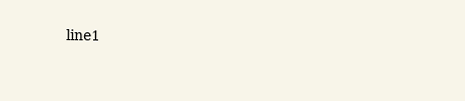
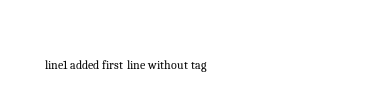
(101, 35) none -> [70,60,208,72] added first line without tag

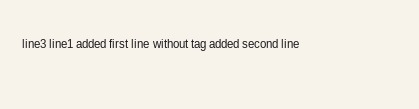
(45, 64) none -> [22,39,46,48] line3
(208, 67) none -> [208,39,299,48] added second line

